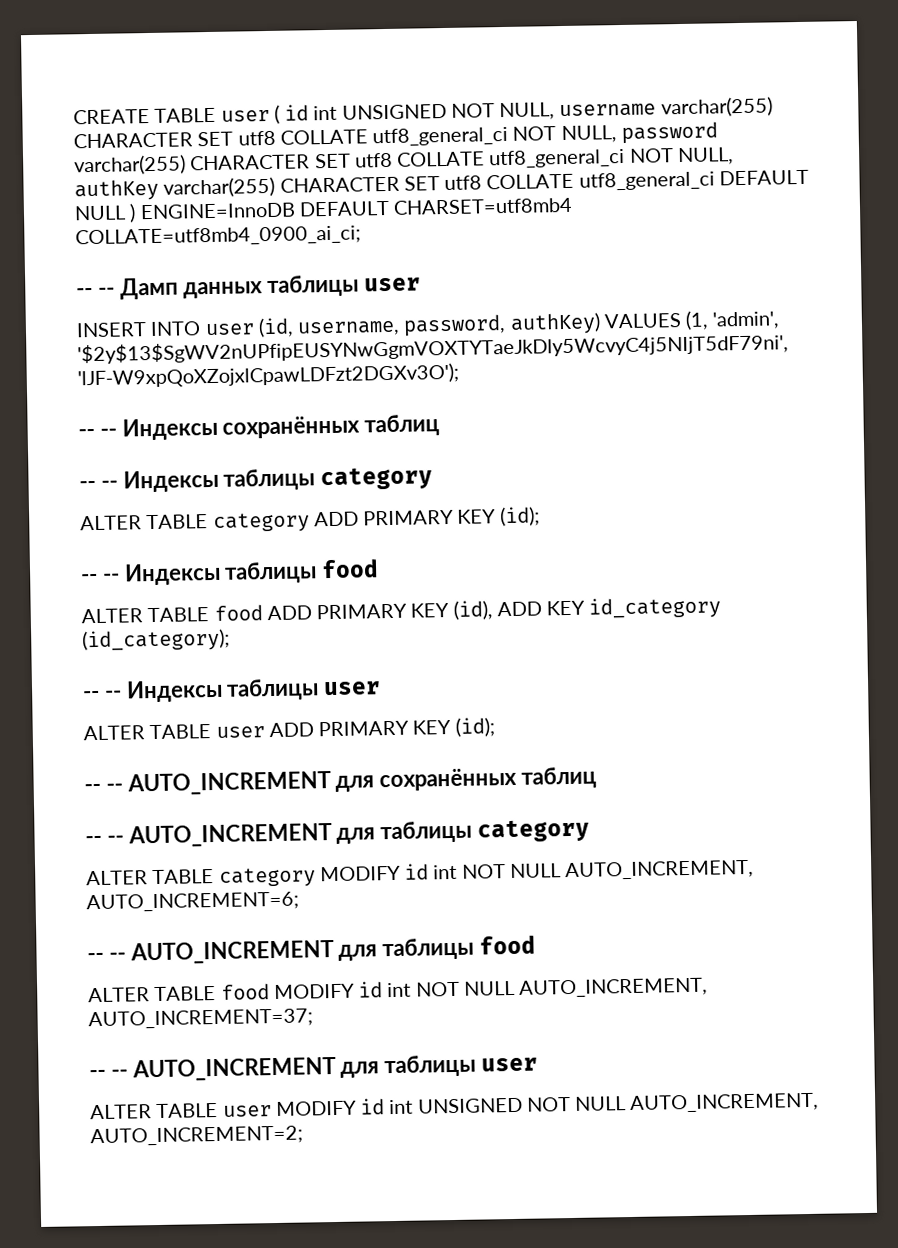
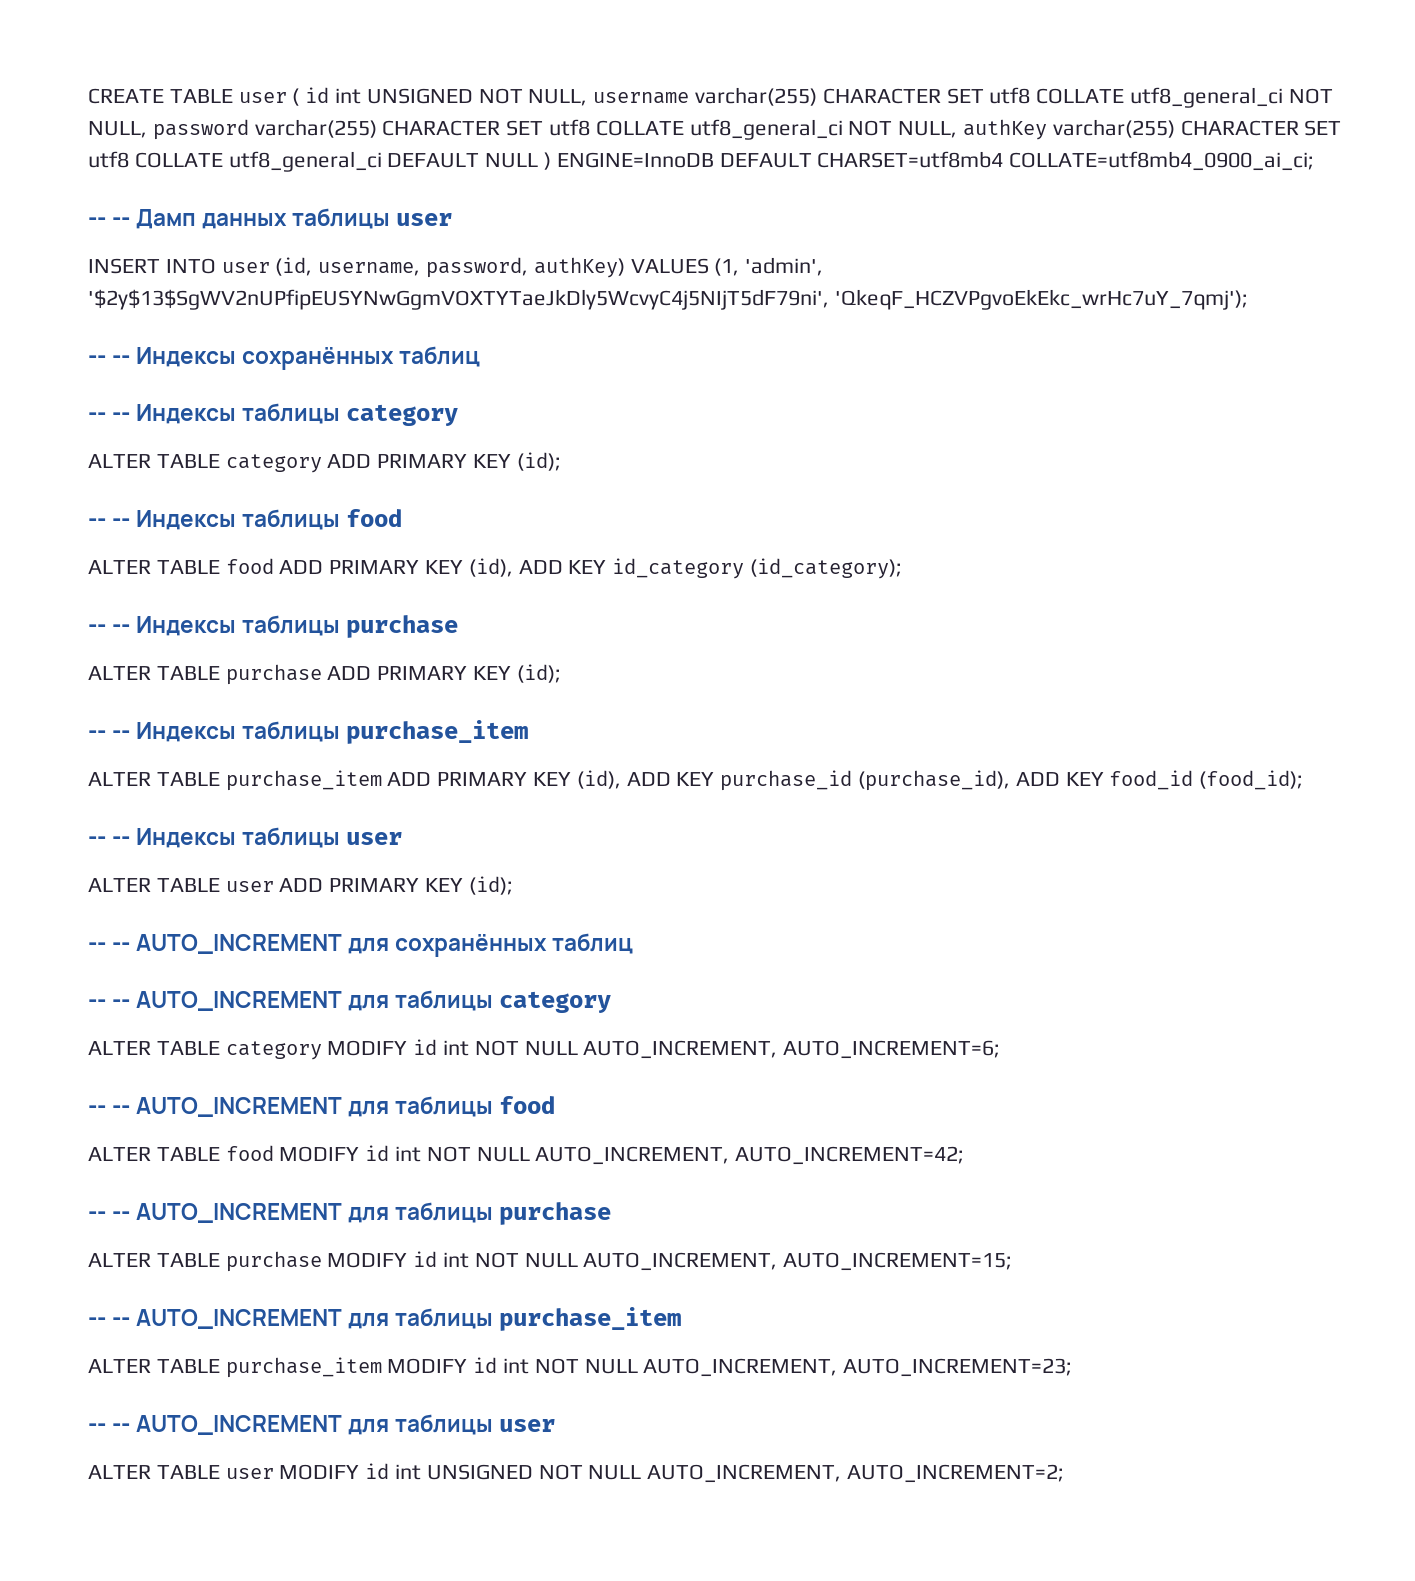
[77,362,459,389] 'lJF-W9xpQoXZojxlCpawLDFzt2DGXv3O'); -> [834,289,1248,310] 'QkeqF_HCZVPgvoEkEkc_wrHc7uY_7qmj');
(230, 640) none -> [88,615,459,638] [88,664,561,685] [88,720,529,744] [88,770,1304,791] // -- -- Индексы таблицы purchase // ALTER TABLE purchase ADD PRIMARY KEY (id); // -- -- Индексы таблицы purchase_item // ALTER TABLE purchase_item ADD PRIMARY KEY (id), ADD KEY purchase_id (purchase_id), ADD KEY food_id (food_id);
[88,1008,313,1030] AUTO_INCREMENT=37; -> [735,1146,965,1165] [88,1202,612,1225] [88,1251,1013,1272] [88,1307,682,1331] [88,1357,1073,1378] AUTO_INCREMENT=42; // -- -- AUTO_INCREMENT для таблицы purchase // ALTER TABLE purchase MODIFY id int NOT NULL AUTO_INCREMENT, AUTO_INCREMENT=15; // -- -- AUTO_INCREMENT для таблицы purchase_item // ALTER TABLE purchase_item MODIFY id int NOT NULL AUTO_INCREMENT, AUTO_INCREMENT=23;

